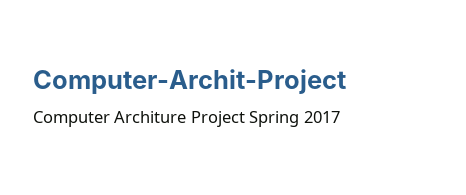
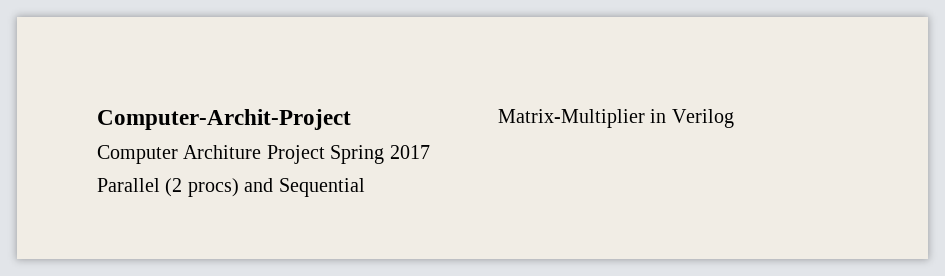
(340, 117) none -> [97,178,365,197] [498,109,734,128] // Parallel (2 procs) and Sequential Matrix-Multiplier in Verilog

